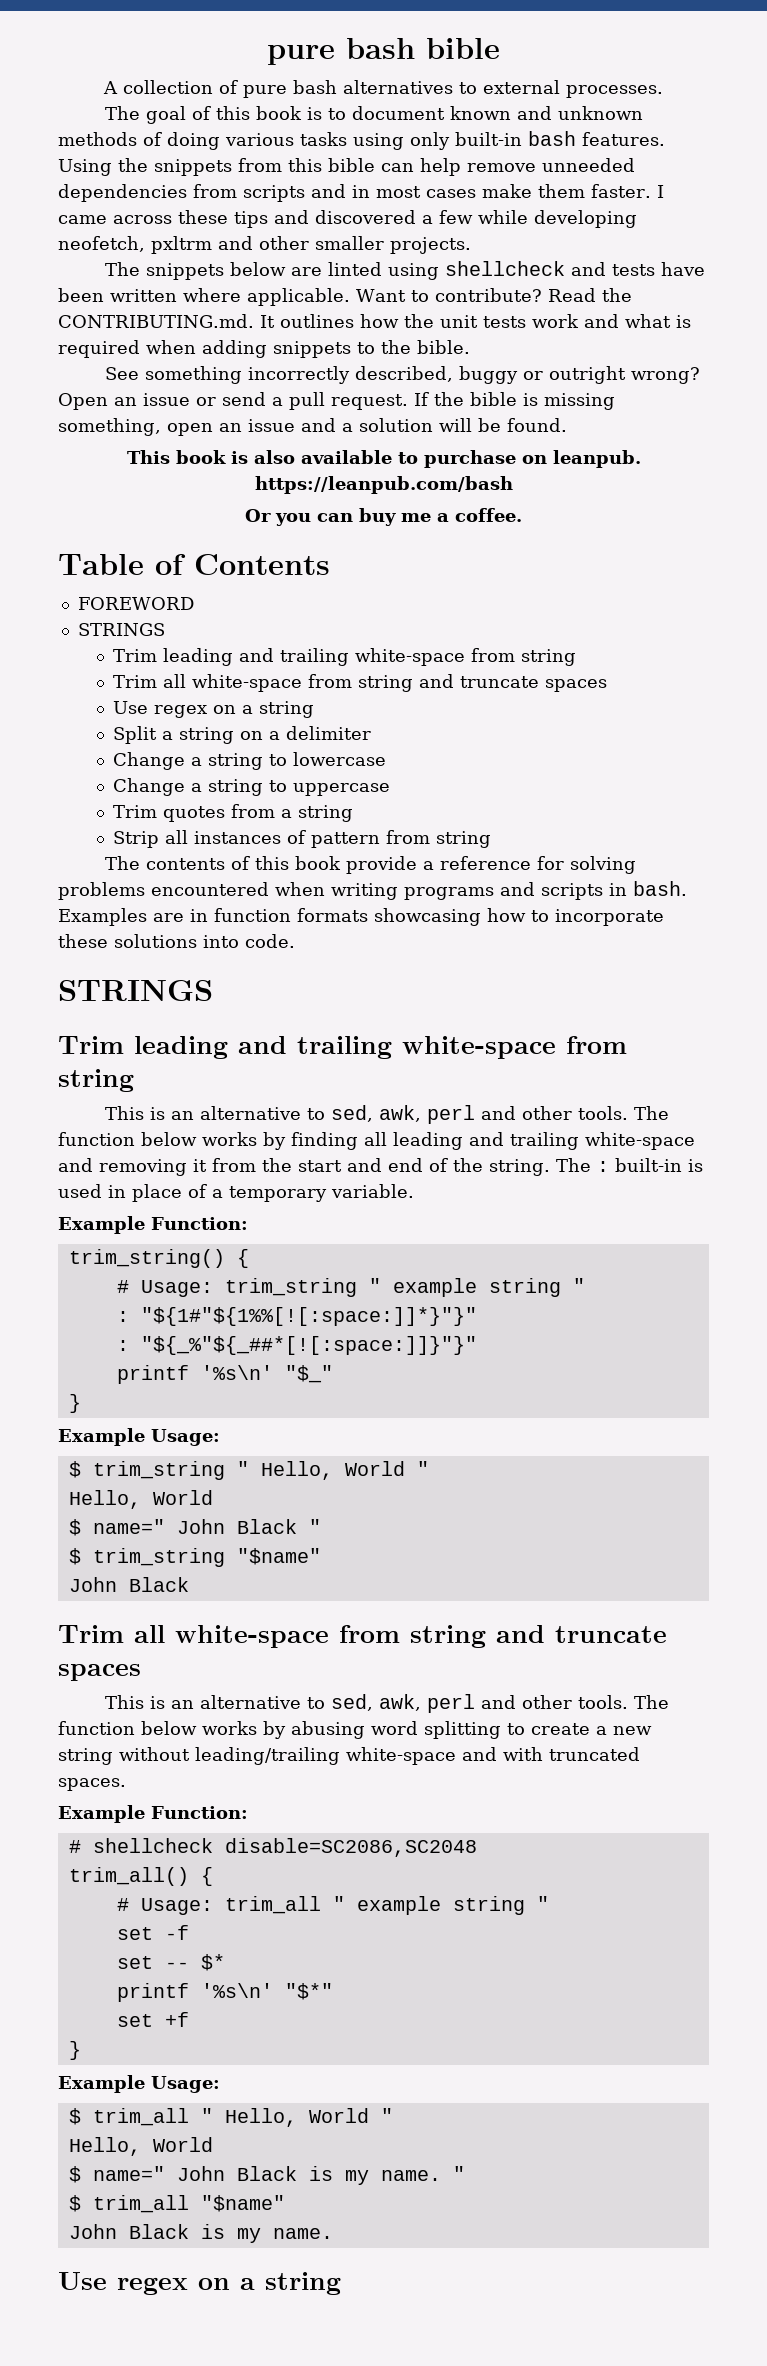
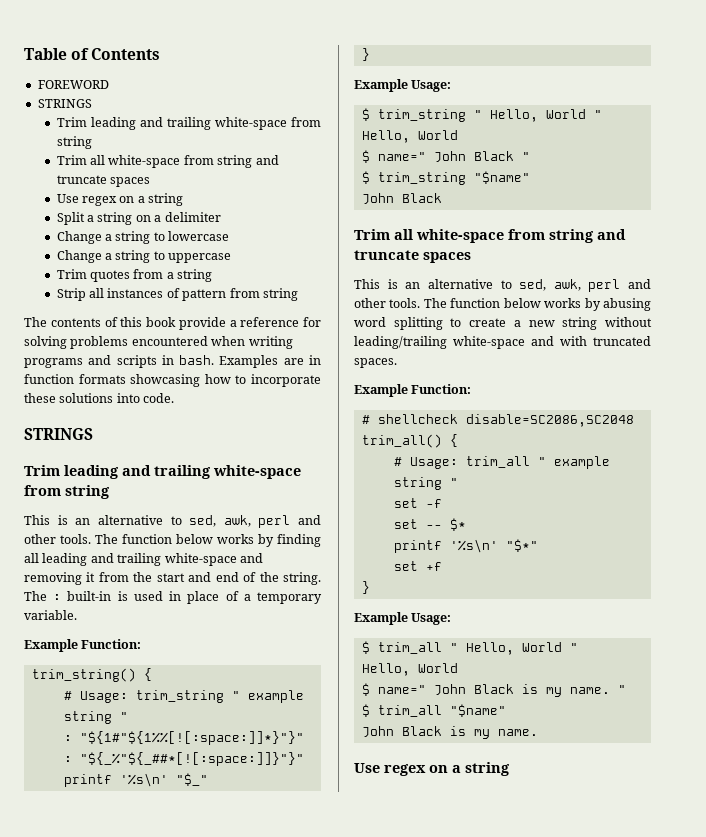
[267,38,500,65] [103,80,663,98] [104,106,643,124] [58,131,665,150] [58,158,635,176] [58,184,664,202] [58,210,637,228] [58,236,471,254] [104,261,705,280] [58,288,632,306] [58,314,691,328] [58,340,470,358] [104,366,700,384] [58,392,615,410] [58,418,567,436] [126,450,641,468] [254,476,513,494] [245,508,522,526] pure bash bible // A collection of pure bash alternatives to external processes. // The goal of this book is to document known and unknown methods of doing various tasks using only built-in bash features. Using the snippets from this bible can help remove unneeded dependencies from scripts and in most cases make them faster. I came across these tips and discovered a few while developing neofetch, pxltrm and other smaller projects. // The snippets below are linted using shellcheck and tests have been written where applicable. Want to contribute? Read the CONTRIBUTING.md. It outlines how the unit tests work and what is required when adding snippets to the bible. // See something incorrectly described, buggy or outright wrong? Open an issue or send a pull request. If the bible is missing something, open an issue and a solution will be found. // This book is also available to purchase on leanpub. https://leanpub.com/bash // Or you can buy me a coffee. // -> (24, 54) none

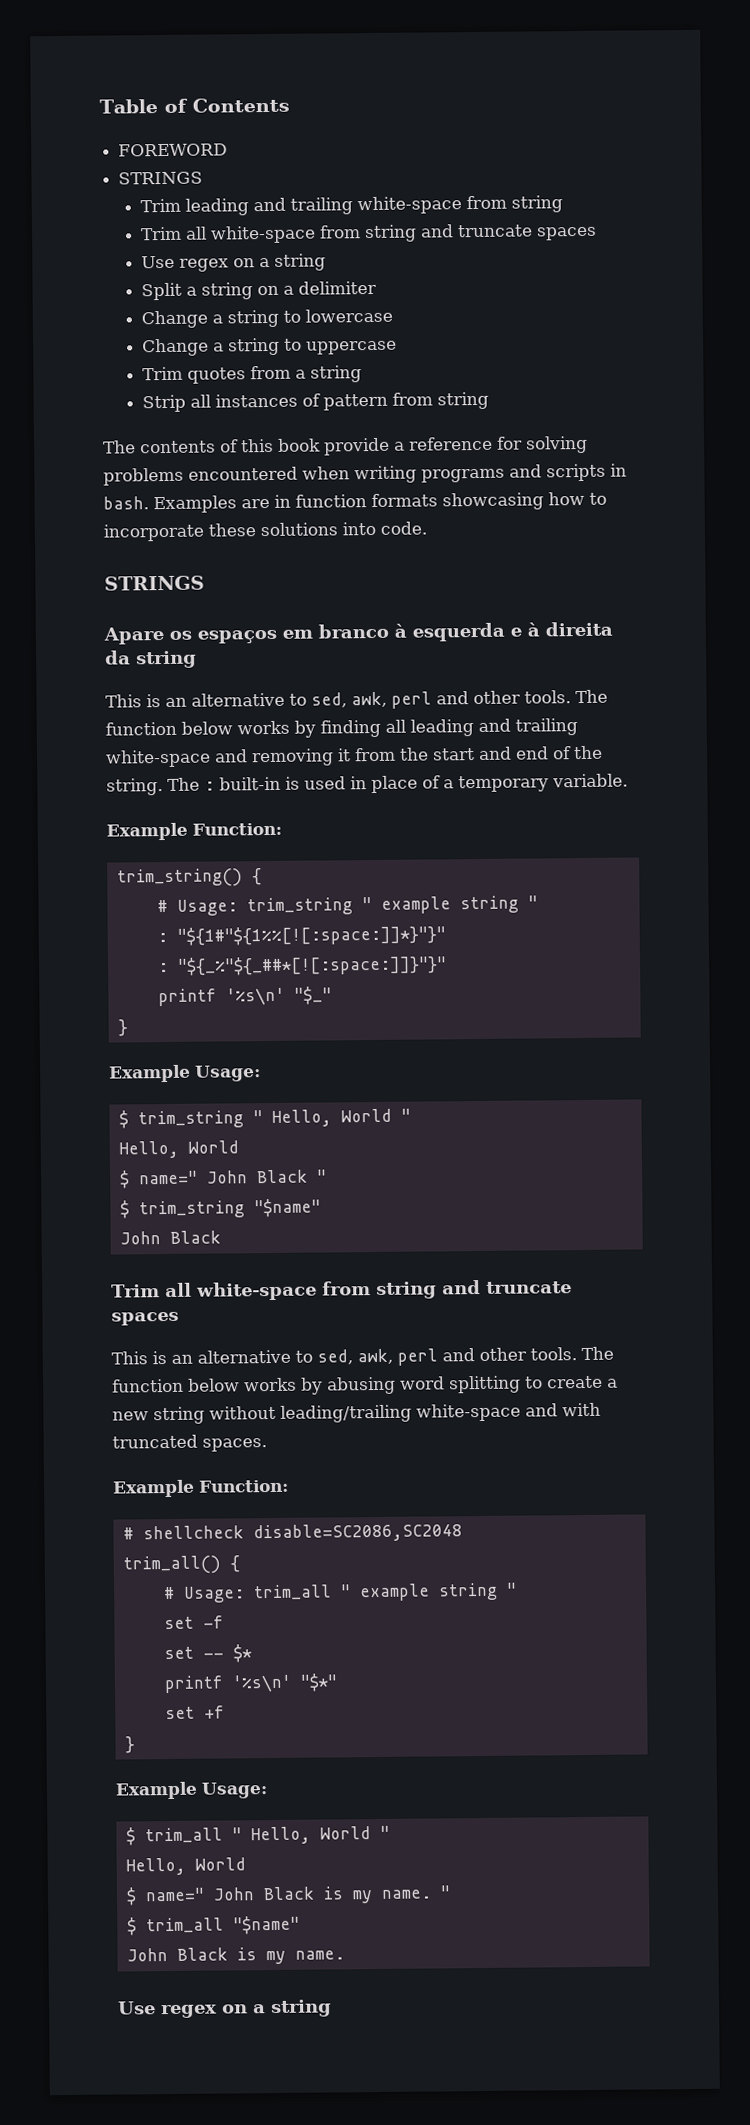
[24,465,301,479] [24,485,61,496] Trim leading and trailing white-space from -> [103,621,613,645] [105,650,131,665] Apare os espaços em branco à esquerda e à direita da

